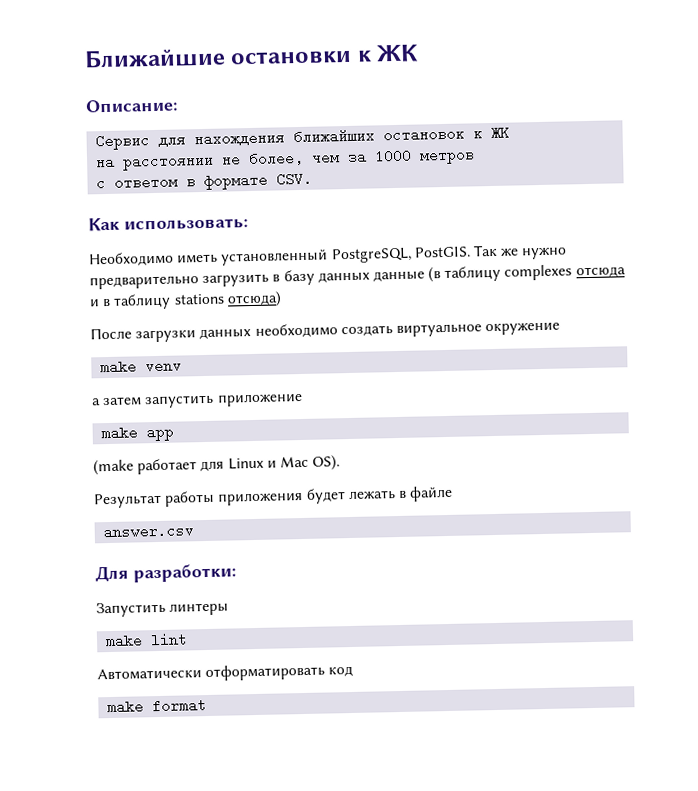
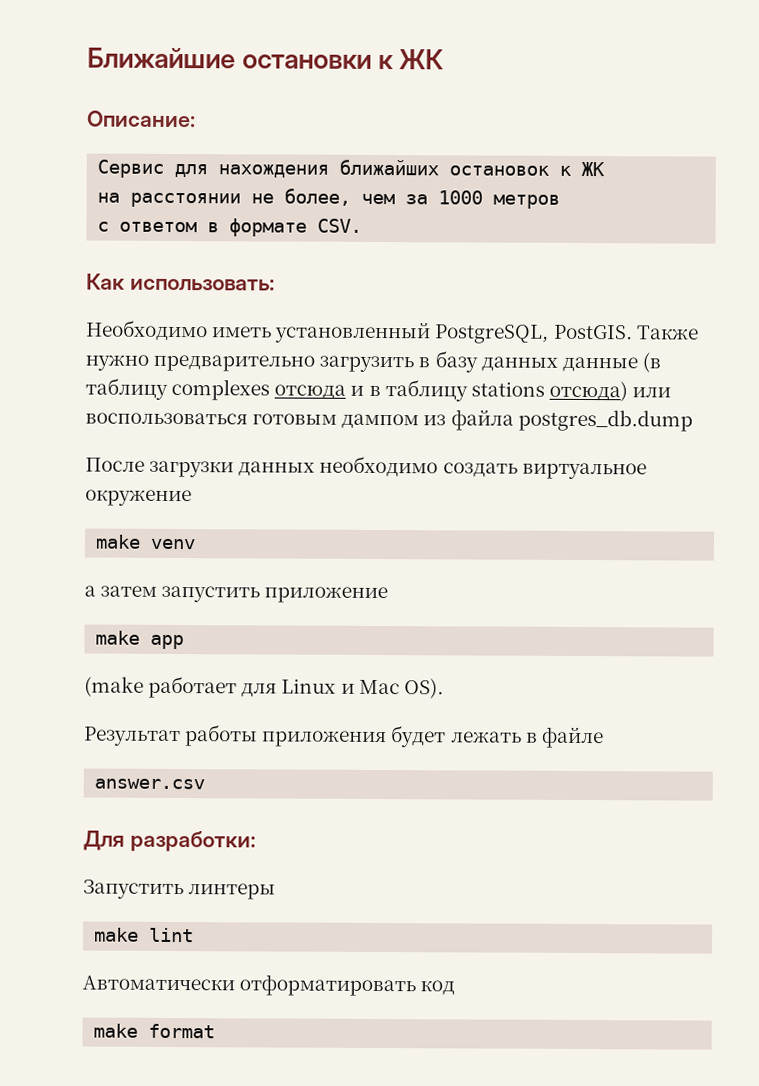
[472,244,520,257] Так же -> [635,325,699,340] Также
(282, 299) none -> [632,387,672,398] [85,409,693,432] или воспользоваться готовым дампом из файла postgres_db.dump

